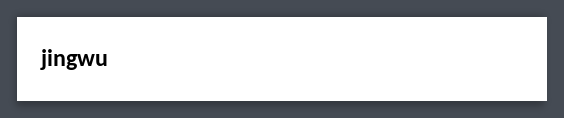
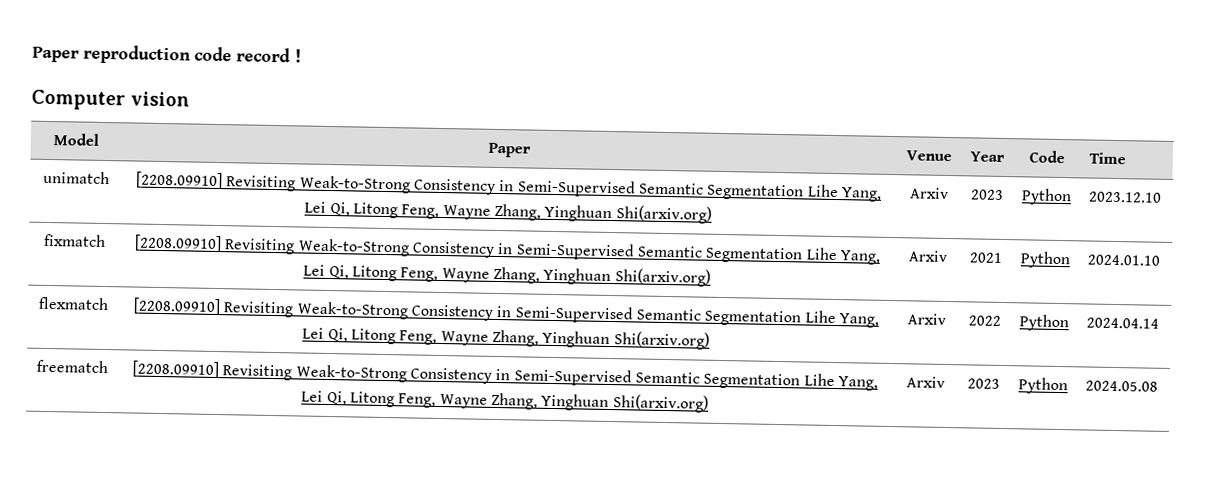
[40,49,108,70] jingwu -> [32,44,309,65] [31,89,191,111] [53,133,100,146] [488,142,531,158] [906,150,952,162] [970,151,1005,163] [1029,150,1065,164] [1089,152,1127,165] [42,170,110,185] [136,171,882,202] [304,201,712,224] [908,187,949,199] [969,189,1004,200] [1021,188,1072,206] [1088,191,1163,203] [44,233,106,248] [134,234,881,265] [303,264,711,287] [907,250,948,262] [968,252,1003,263] [1020,251,1071,269] [1087,254,1162,266] [38,296,109,311] [133,297,879,328] [302,327,710,350] [906,313,946,325] [967,315,1001,326] [1019,314,1069,332] [1086,317,1160,329] [36,359,108,374] [132,360,878,391] [301,390,709,413] [905,376,945,388] [966,378,1000,389] [1018,377,1068,395] [1085,380,1159,392] Paper reproduction code record！ // Computer vision // Model | Paper | Venue | Year | Code | Time // unimatch | [2208.09910] Revisiting Weak-to-Strong Consistency in Semi-Supervised Semantic Segmentation Lihe Yang, Lei Qi, Litong Feng, Wayne Zhang, Yinghuan Shi(arxiv.org) | Arxiv | 2023 | Python | 2023.12.10 // fixmatch | [2208.09910] Revisiting Weak-to-Strong Consistency in Semi-Supervised Semantic Segmentation Lihe Yang, Lei Qi, Litong Feng, Wayne Zhang, Yinghuan Shi(arxiv.org) | Arxiv | 2021 | Python | 2024.01.10 // flexmatch | [2208.09910] Revisiting Weak-to-Strong Consistency in Semi-Supervised Semantic Segmentation Lihe Yang, Lei Qi, Litong Feng, Wayne Zhang, Yinghuan Shi(arxiv.org) | Arxiv | 2022 | Python | 2024.04.14 // freematch | [2208.09910] Revisiting Weak-to-Strong Consistency in Semi-Supervised Semantic Segmentation Lihe Yang, Lei Qi, Litong Feng, Wayne Zhang, Yinghuan Shi(arxiv.org) | Arxiv | 2023 | Python | 2024.05.08

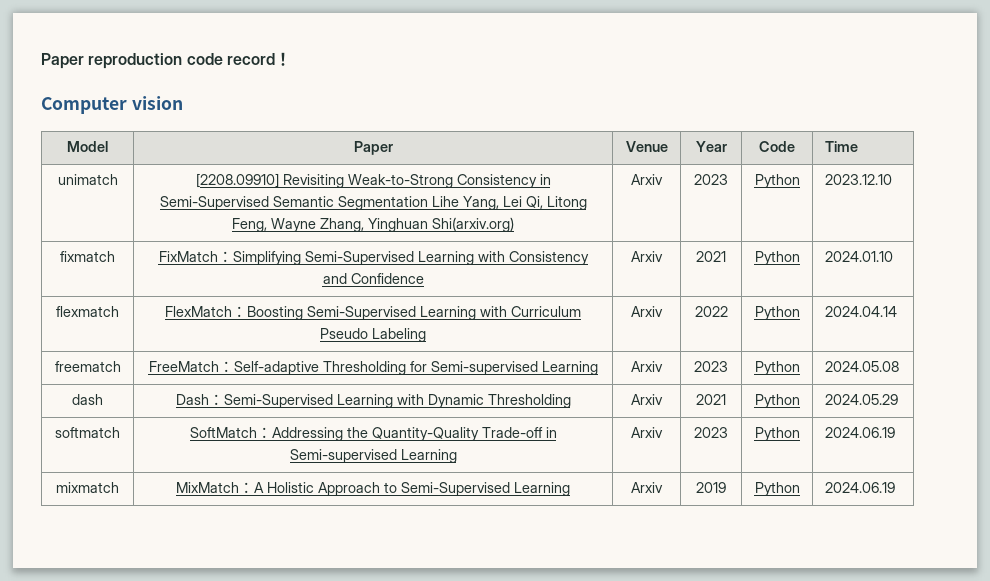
[134,234,881,265] [303,264,711,287] [2208.09910] Revisiting Weak-to-Strong Consistency in Semi-Supervised Semantic Segmentation Lihe Yang, Lei Qi, Litong Feng, Wayne Zhang, Yinghuan Shi(arxiv.org) -> [158,251,589,265] [322,273,424,284] FixMatch：Simplifying Semi-Supervised Learning with Consistency and Confidence
[133,297,879,328] [302,327,710,350] [2208.09910] Revisiting Weak-to-Strong Consistency in Semi-Supervised Semantic Segmentation Lihe Yang, Lei Qi, Litong Feng, Wayne Zhang, Yinghuan Shi(arxiv.org) -> [165,306,581,320] [320,328,426,342] FlexMatch：Boosting Semi-Supervised Learning with Curriculum Pseudo Labeling
[132,360,878,391] [301,390,709,413] [905,376,945,388] [966,378,1000,389] [1018,377,1068,395] [1085,380,1159,392] [2208.09910] Revisiting Weak-to-Strong Consistency in Semi-Supervised Semantic Segmentation Lihe Yang, Lei Qi, Litong Feng, Wayne Zhang, Yinghuan Shi(arxiv.org) | Arxiv | 2023 | Python | 2024.05.08 -> [148,361,598,375] [631,361,663,372] [694,361,728,372] [754,361,800,375] [824,361,899,372] [72,394,103,405] [175,394,571,408] [631,394,663,405] [696,394,726,405] [754,394,800,408] [824,394,898,405] [55,427,120,438] [189,427,557,441] [289,449,457,463] [631,427,663,438] [694,427,728,438] [754,427,800,441] [824,427,895,438] [56,482,119,493] [176,482,570,496] [631,482,663,493] [696,482,726,493] [754,482,800,496] [824,482,895,493] FreeMatch：Self-adaptive Thresholding for Semi-supervised Learning | Arxiv | 2023 | Python | 2024.05.08 // dash | Dash：Semi-Supervised Learning with Dynamic Thresholding | Arxiv | 2021 | Python | 2024.05.29 // softmatch | SoftMatch：Addressing the Quantity-Quality Trade-off in Semi-supervised Learning | Arxiv | 2023 | Python | 2024.06.19 // mixmatch | MixMatch：A Holistic Approach to Semi-Supervised Learning | Arxiv | 2019 | Python | 2024.06.19

